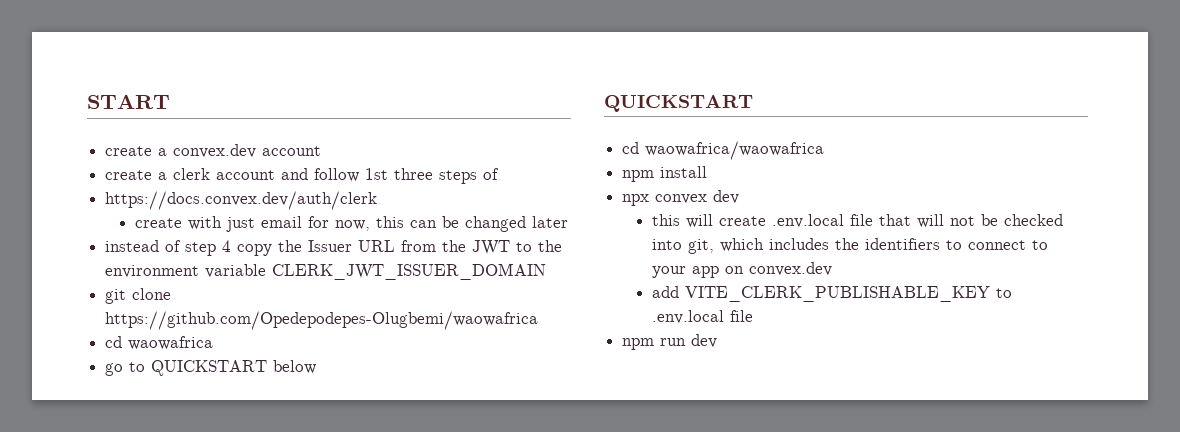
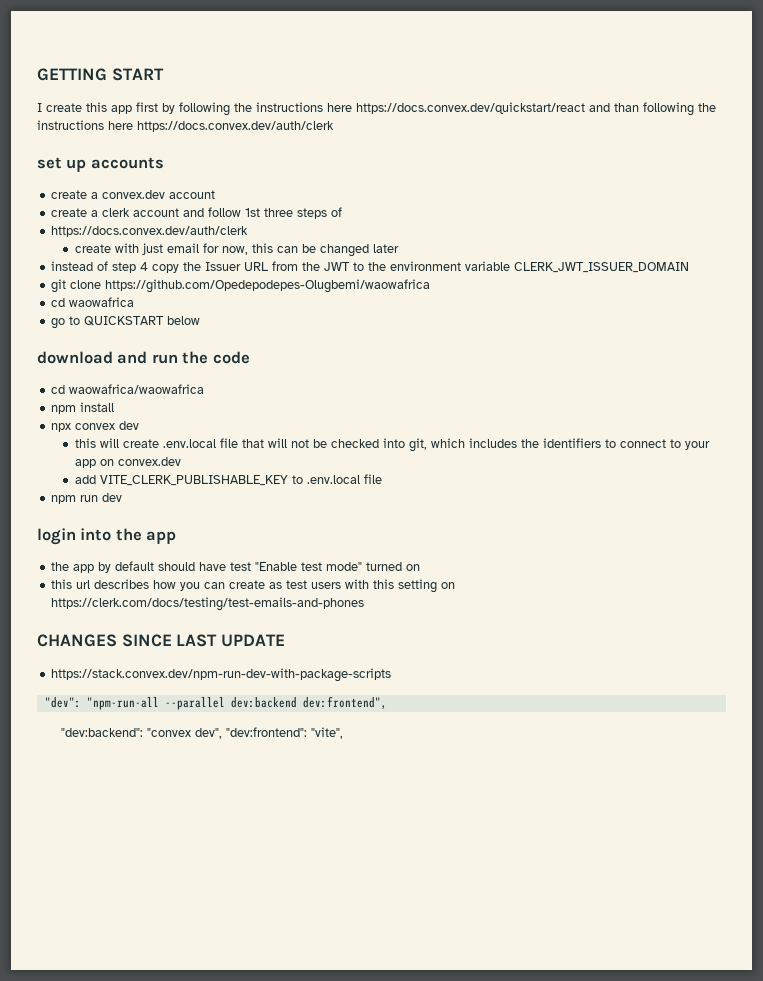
(87, 101) none -> [37,68,107,81] GETTING
(170, 101) none -> [37,102,716,116] [37,120,334,132] [37,157,164,172] // I create this app first by following the instructions here https://docs.convex.dev/quickstart/react and than following the instructions here https://docs.convex.dev/auth/clerk // set up accounts
[604,95,753,112] QUICKSTART -> [37,351,250,364] download and run the code
(718, 341) none -> [37,528,177,545] [51,561,421,573] [51,579,456,593] [51,597,365,611] [37,634,286,647] [51,668,392,682] [44,696,387,710] [60,727,343,739] // login into the app // the app by default should have test "Enable test mode" turned on // this url describes how you can create as test users with this setting on https://clerk.com/docs/testing/test-emails-and-phones // CHANGES SINCE LAST UPDATE // https://stack.convex.dev/npm-run-dev-with-package-scripts // "dev": "npm-run-all --parallel dev:backend dev:frontend", // "dev:backend": "convex dev", "dev:frontend": "vite",

